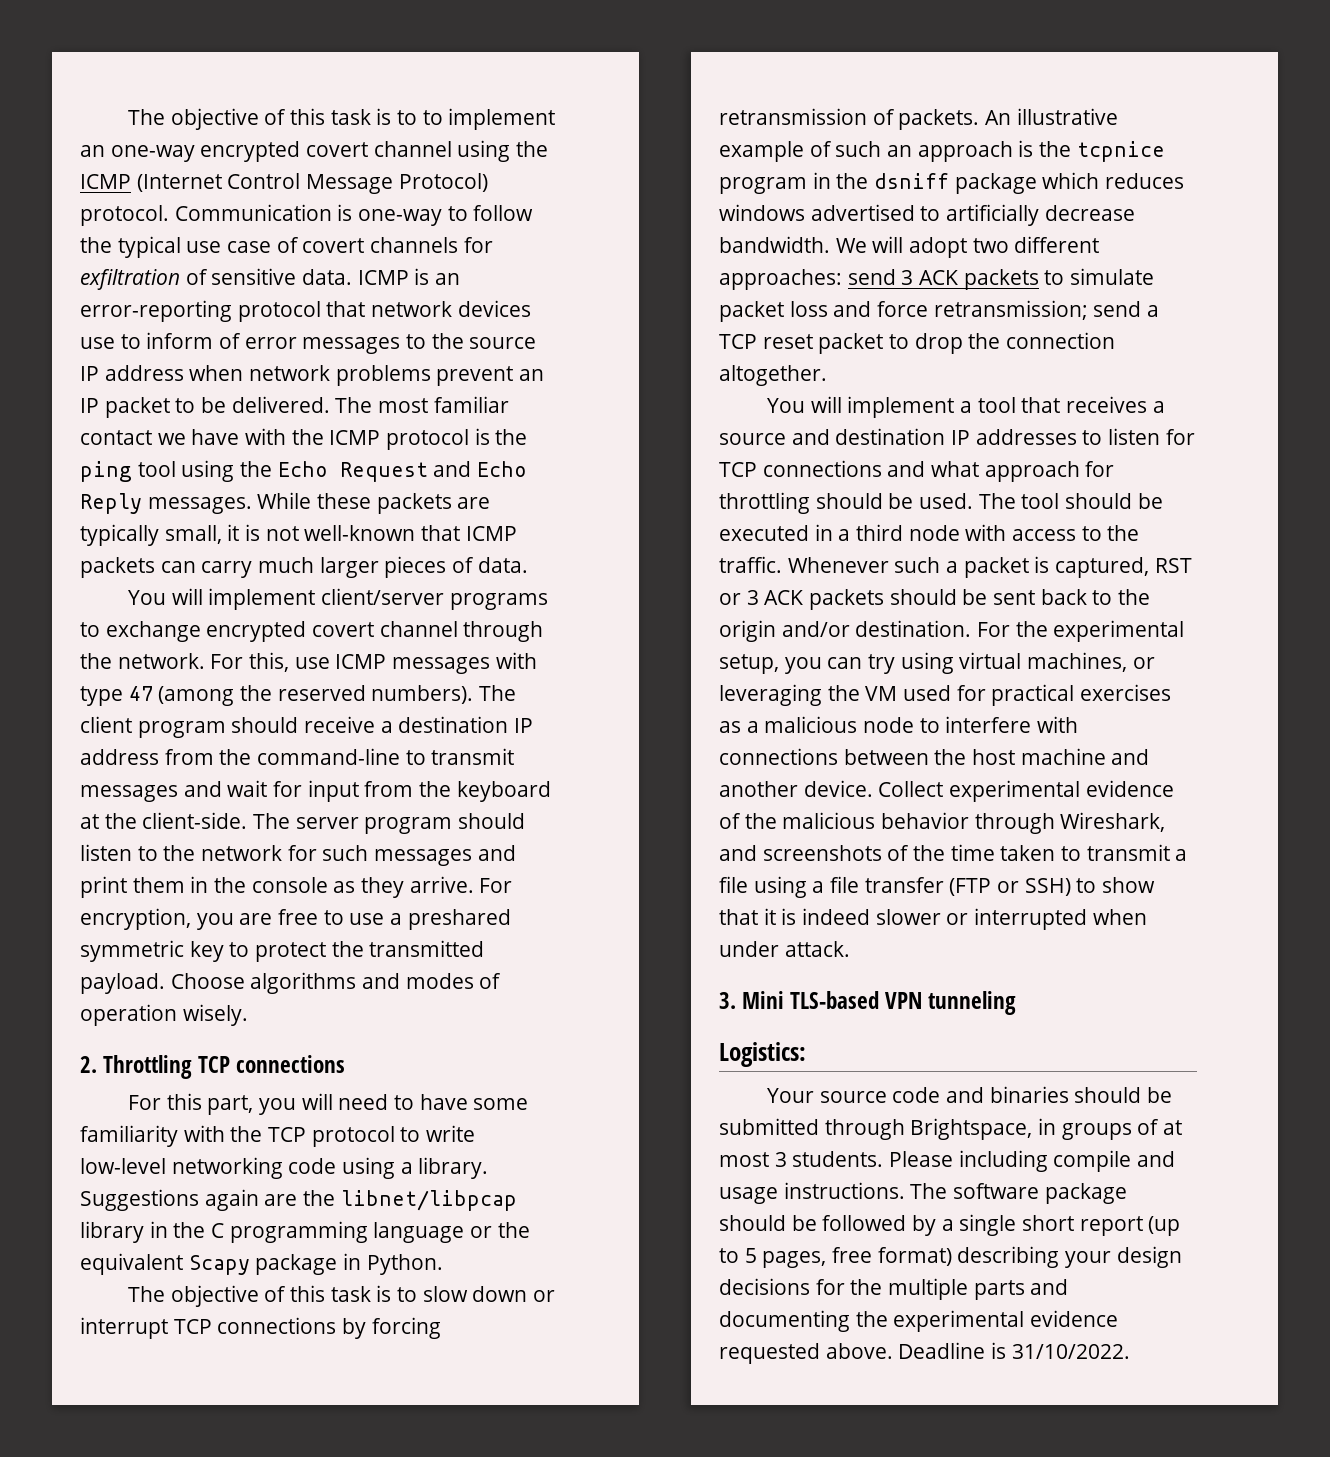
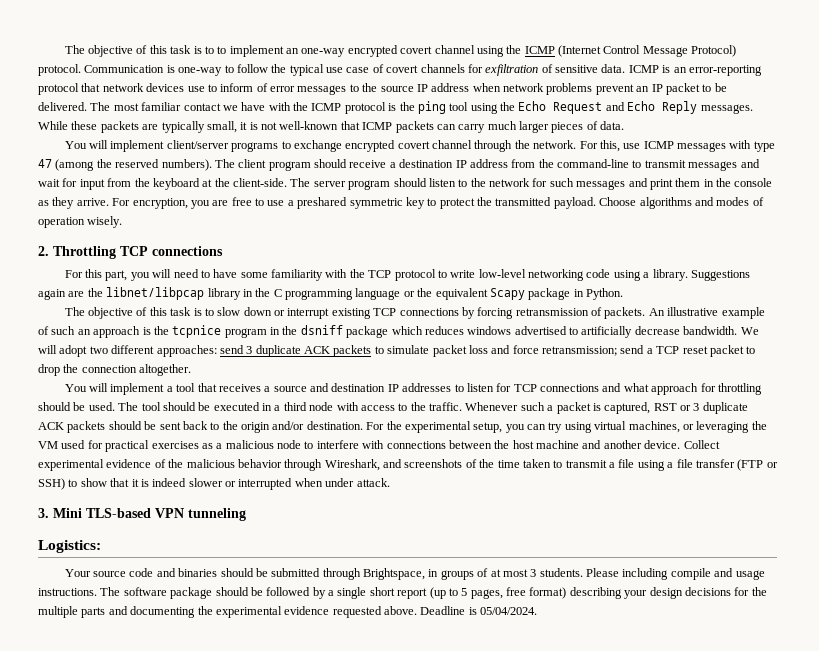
(168, 1328) none -> [331,308,371,319] existing
(914, 277) none -> [255,345,301,357] duplicate
(759, 597) none -> [702,402,748,414] duplicate
[1011,1344,1130,1359] 31/10/2022. -> [480,607,538,615] 05/04/2024.

